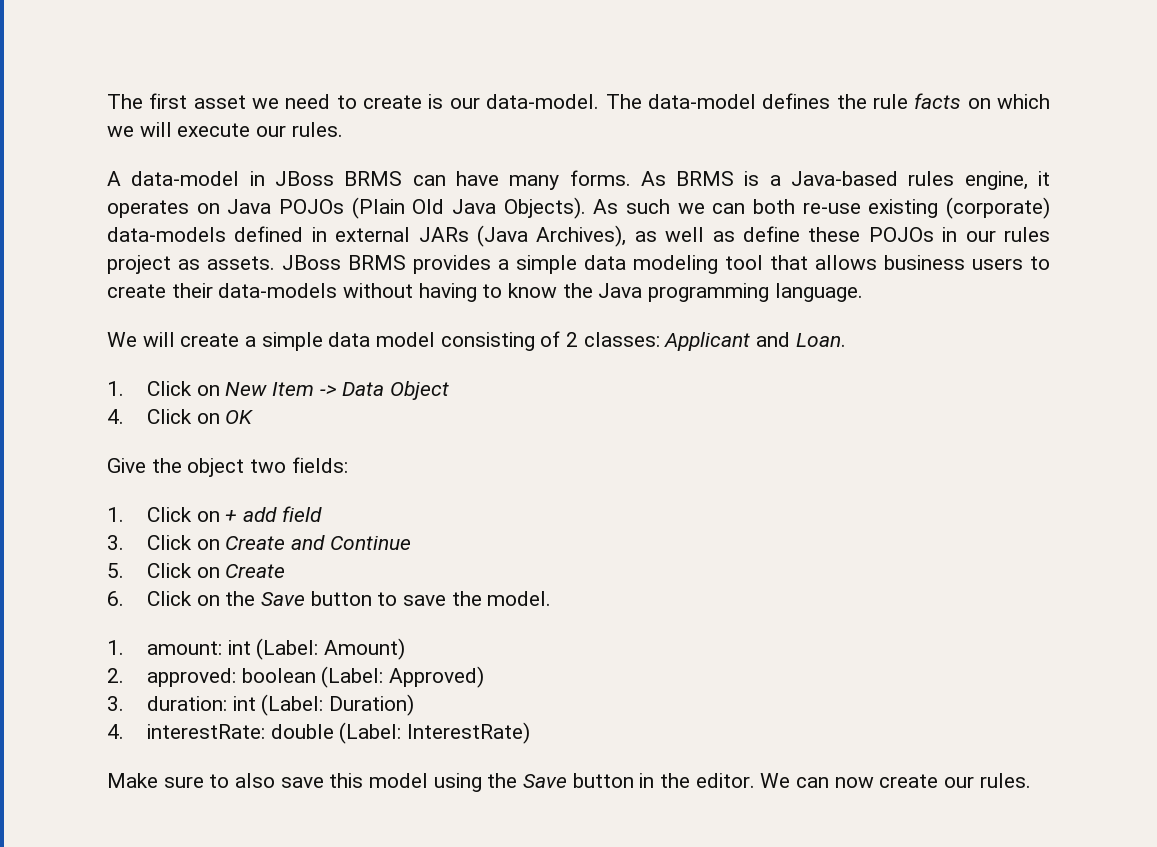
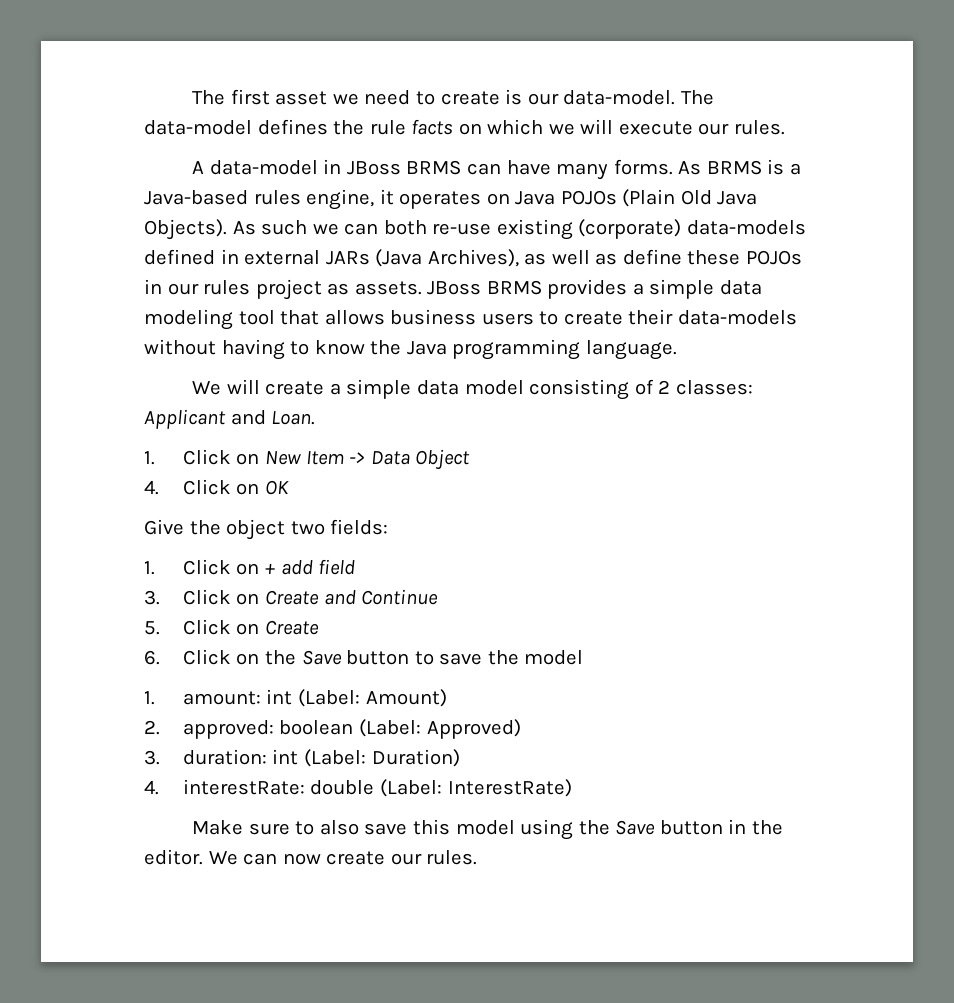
[487,591,552,606] model. -> [524,650,584,665] model

